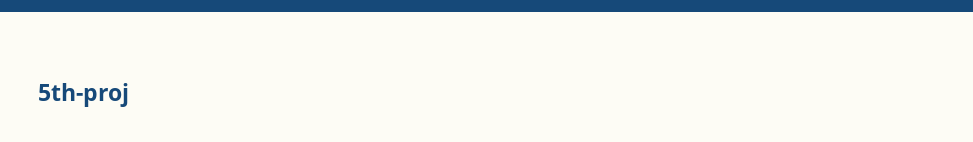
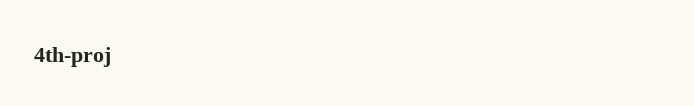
[38,83,129,107] 5th-proj -> [34,47,111,67] 4th-proj

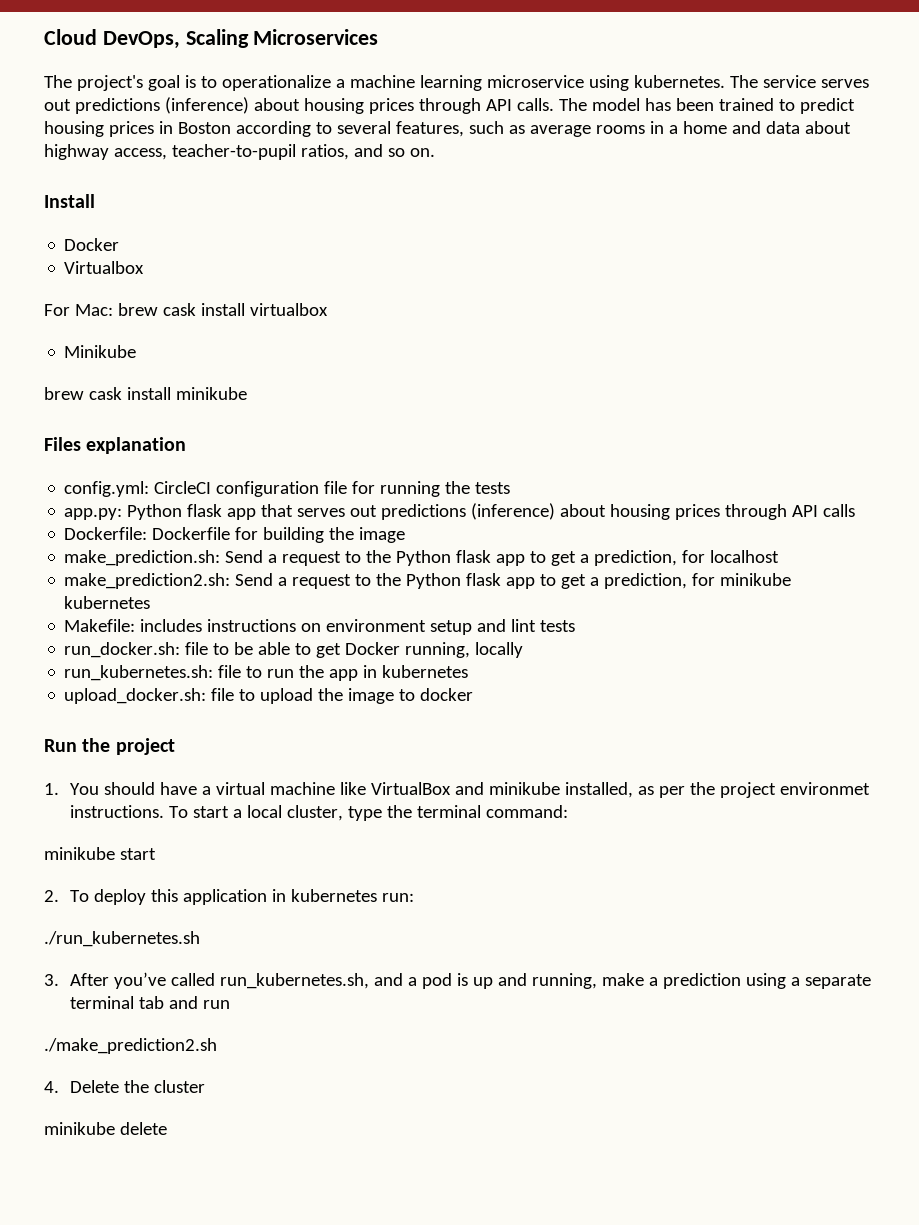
[34,47,111,67] 4th-proj -> [44,29,379,49] [44,75,869,91] [44,97,855,114] [44,121,851,137] [44,144,435,160] [44,194,95,208] [64,238,120,251] [64,261,145,274] [44,303,328,316] [64,345,137,358] [44,387,247,400] [44,437,187,454] [64,481,511,497] [64,503,856,520] [64,527,406,543] [64,550,780,566] [64,573,792,589] [64,596,151,609] [64,619,576,635] [64,642,524,658] [64,665,469,681] [64,688,474,704] [44,738,175,755] [44,782,871,798] [70,805,569,821] [44,847,156,860] [44,889,415,905] [44,931,200,947] [44,972,872,989] [70,996,231,1009] [44,1038,217,1054] [44,1080,206,1093] [44,1122,167,1135] Cloud DevOps, Scaling Microservices // The project's goal is to operationalize a machine learning microservice using kubernetes. The service serves out predictions (inference) about housing prices through API calls. The model has been trained to predict housing prices in Boston according to several features, such as average rooms in a home and data about highway access, teacher-to-pupil ratios, and so on. // Install // Docker // Virtualbox // For Mac: brew cask install virtualbox // Minikube // brew cask install minikube // Files explanation // config.yml: CircleCI configuration file for running the tests // app.py: Python flask app that serves out predictions (inference) about housing prices through API calls // Dockerfile: Dockerfile for building the image // make_prediction.sh: Send a request to the Python flask app to get a prediction, for localhost // make_prediction2.sh: Send a request to the Python flask app to get a prediction, for minikube kubernetes // Makefile: includes instructions on environment setup and lint tests // run_docker.sh: file to be able to get Docker running, locally // run_kubernetes.sh: file to run the app in kubernetes // upload_docker.sh: file to upload the image to docker // Run the project // 1. You should have a virtual machine like VirtualBox and minikube installed, as per the project environmet instructions. To start a local cluster, type the terminal command: // minikube start // 2. To deploy this application in kubernetes run: // ./run_kubernetes.sh // 3. After you’ve called run_kubernetes.sh, and a pod is up and running, make a prediction using a separate terminal tab and run // ./make_prediction2.sh // 4. Delete the cluster // minikube delete

